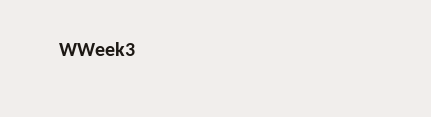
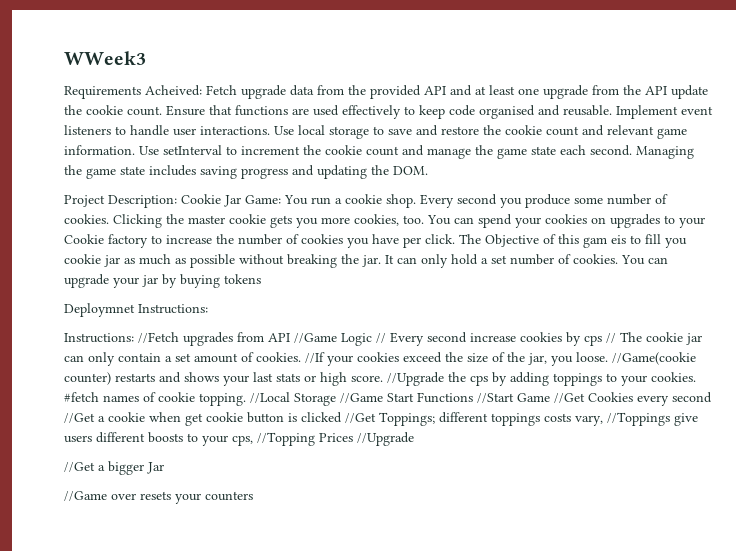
(135, 49) none -> [64,85,708,99] [64,105,713,119] [64,125,687,139] [64,145,694,159] [64,165,428,179] [64,194,668,208] [64,214,705,228] [64,234,687,248] [64,254,668,268] [64,274,261,288] [64,303,208,317] [64,332,702,346] [64,352,696,366] [64,372,696,386] [64,392,712,406] [64,412,698,426] [64,432,414,446] [64,461,164,475] [64,491,253,504] // Requirements Acheived: Fetch upgrade data from the provided API and at least one upgrade from the API update the cookie count. Ensure that functions are used effectively to keep code organised and reusable. Implement event listeners to handle user interactions. Use local storage to save and restore the cookie count and relevant game information. Use setInterval to increment the cookie count and manage the game state each second. Managing the game state includes saving progress and updating the DOM. // Project Description: Cookie Jar Game: You run a cookie shop. Every second you produce some number of cookies. Clicking the master cookie gets you more cookies, too. You can spend your cookies on upgrades to your Cookie factory to increase the number of cookies you have per click. The Objective of this gam eis to fill you cookie jar as much as possible without breaking the jar. It can only hold a set number of cookies. You can upgrade your jar by buying tokens // Deploymnet Instructions: // Instructions: //Fetch upgrades from API //Game Logic // Every second increase cookies by cps // The cookie jar can only contain a set amount of cookies. //If your cookies exceed the size of the jar, you loose. //Game(cookie counter) restarts and shows your last stats or high score. //Upgrade the cps by adding toppings to your cookies. #fetch names of cookie topping. //Local Storage //Game Start Functions //Start Game //Get Cookies every second //Get a cookie when get cookie button is clicked //Get Toppings; different toppings costs vary, //Toppings give users different boosts to your cps, //Topping Prices //Upgrade // //Get a bigger Jar // //Game over resets your counters

